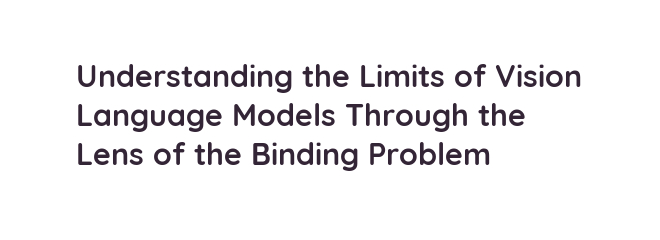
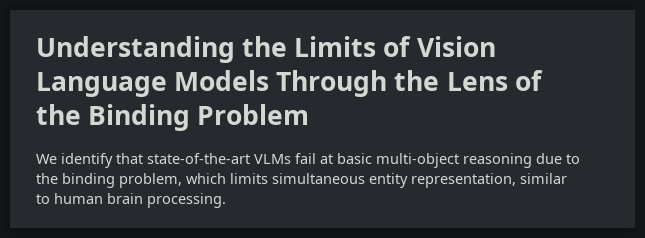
(491, 153) none -> [36,153,580,168] [36,173,567,188] [36,193,226,208] // We identify that state-of-the-art VLMs fail at basic multi-object reasoning due to the binding problem, which limits simultaneous entity representation, similar to human brain processing.

